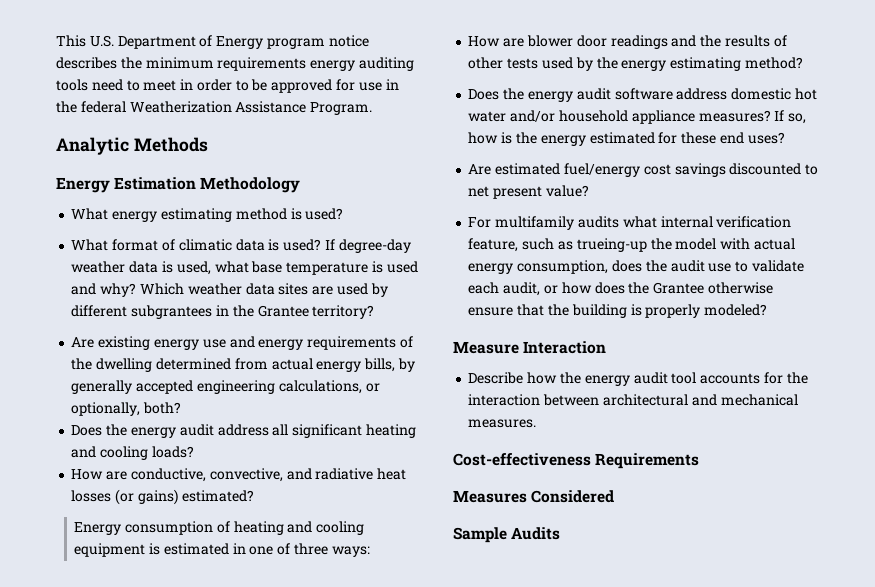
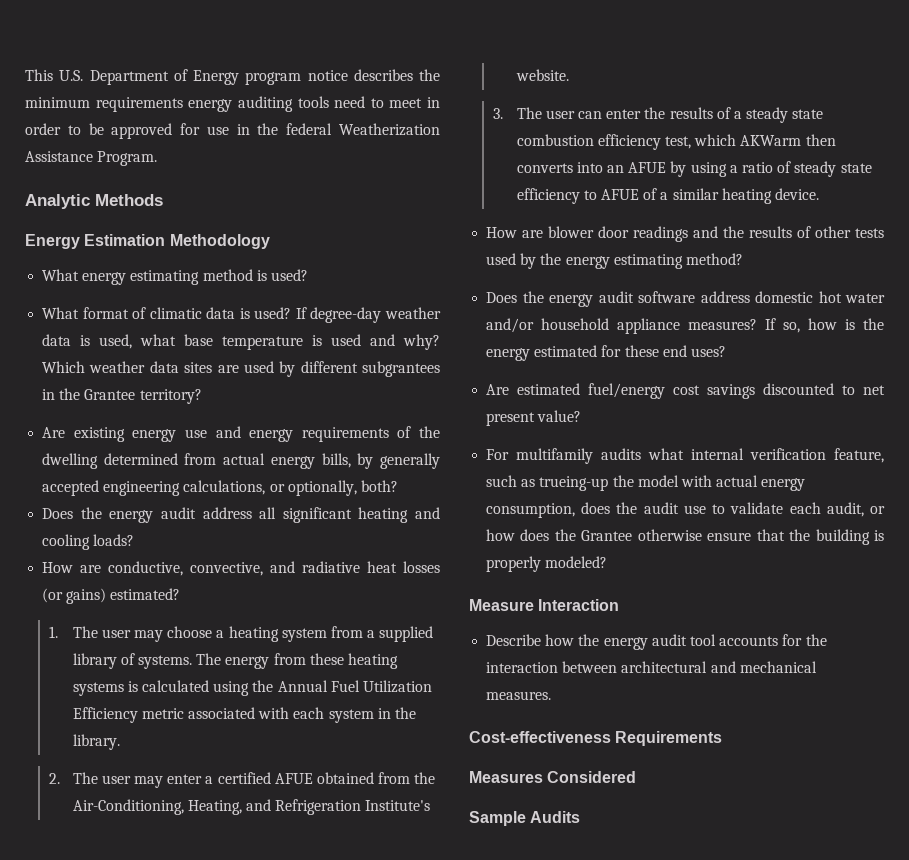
[74,521,365,535] [74,543,370,557] Energy consumption of heating and cooling equipment is estimated in one of three ways: -> [48,626,434,642] [72,653,399,669] [72,680,433,696] [72,707,417,723] [72,734,120,750] [48,772,436,788] [72,799,431,815] [515,69,569,81] [492,107,824,123] [516,134,836,150] [516,161,872,177] [516,188,820,204] 1. The user may choose a heating system from a supplied library of systems. The energy from these heating systems is calculated using the Annual Fuel Utilization Efficiency metric associated with each system in the library. // 2. The user may enter a certified AFUE obtained from the Air-Conditioning, Heating, and Refrigeration Institute's website. // 3. The user can enter the results of a steady state combustion efficiency test, which AKWarm then converts into an AFUE by using a ratio of steady state efficiency to AFUE of a similar heating device.

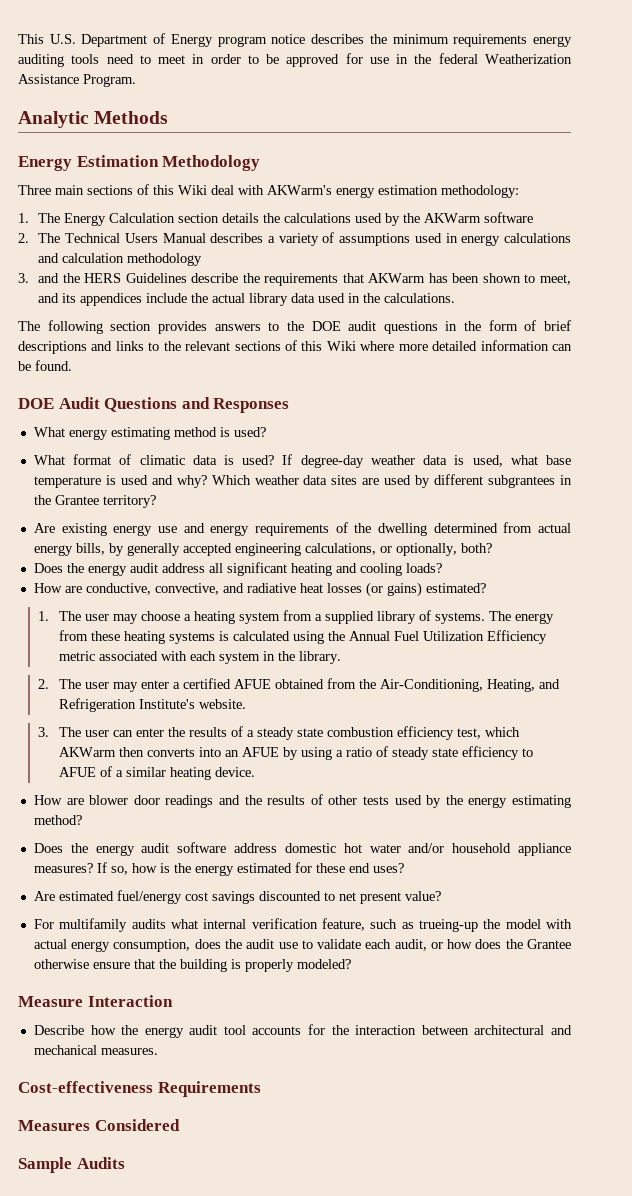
(270, 241) none -> [18,184,519,198] [18,212,534,226] [18,232,571,246] [38,253,203,266] [18,273,572,286] [38,293,456,306] [18,320,572,334] [18,340,573,354] [18,360,72,371] [18,397,290,413] // Three main sections of this Wiki deal with AKWarm's energy estimation methodology: // 1. The Energy Calculation section details the calculations used by the AKWarm software // 2. The Technical Users Manual describes a variety of assumptions used in energy calculations and calculation methodology // 3. and the HERS Guidelines describe the requirements that AKWarm has been shown to meet, and its appendices include the actual library data used in the calculations. // The following section provides answers to the DOE audit questions in the form of brief descriptions and links to the relevant sections of this Wiki where more detailed information can be found. // DOE Audit Questions and Responses

